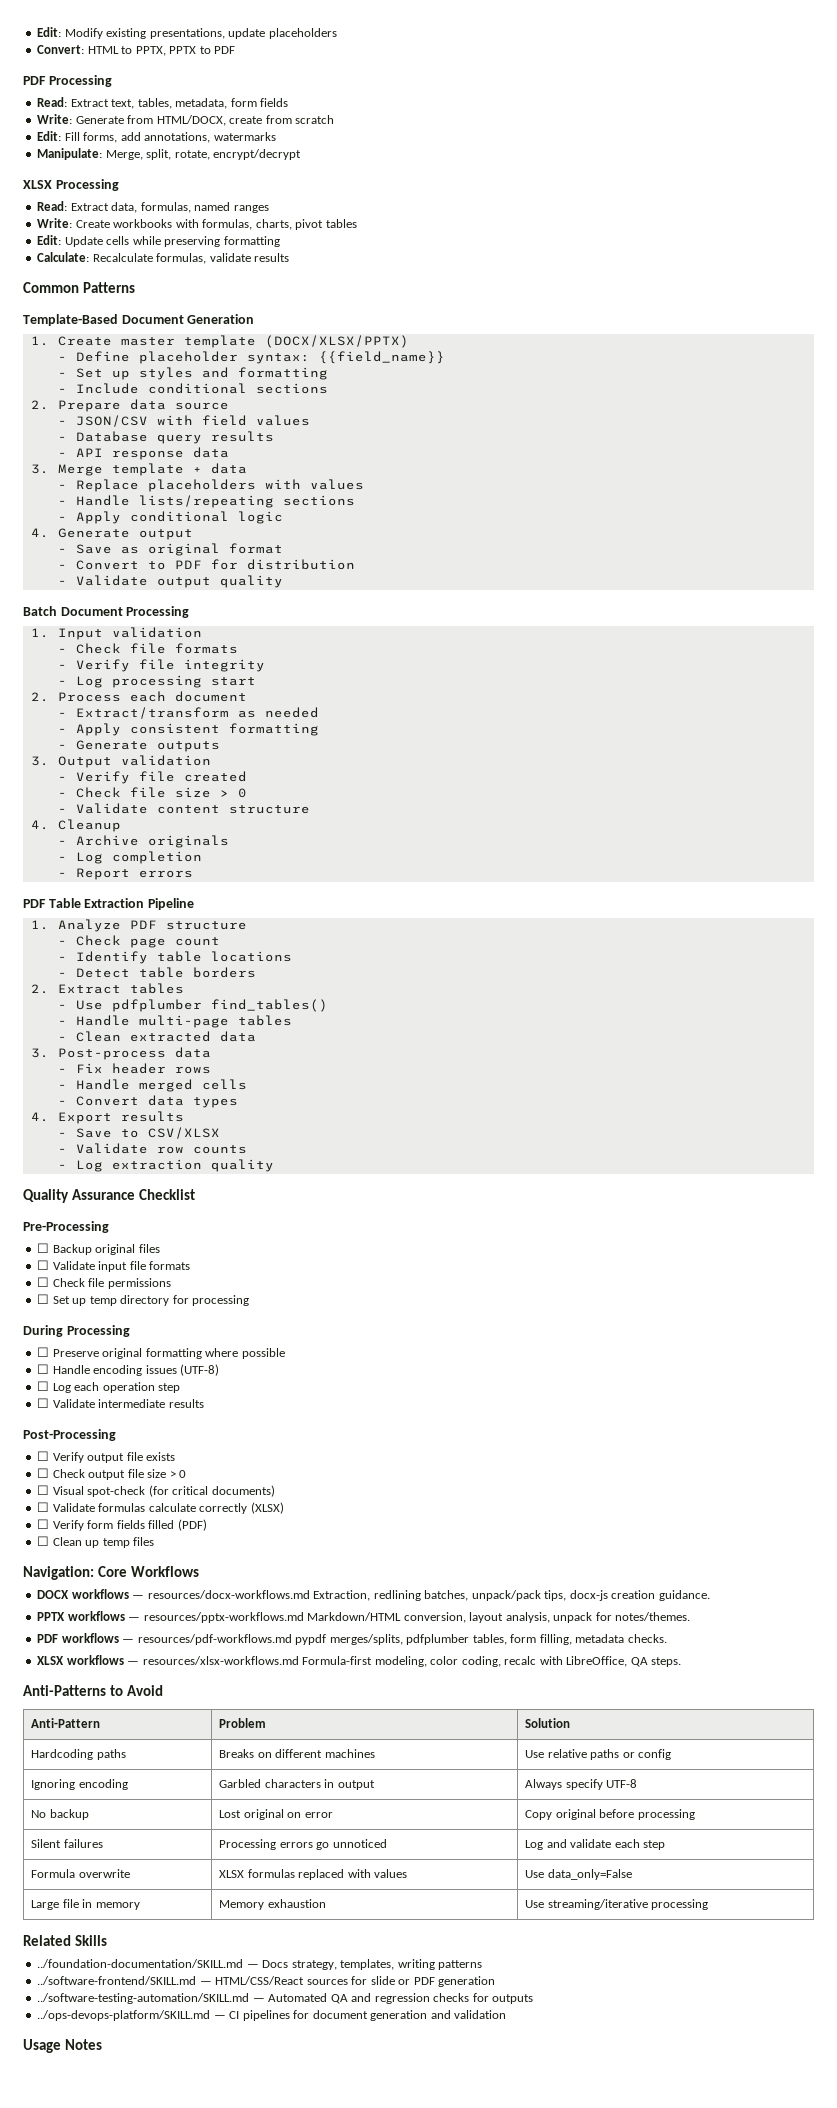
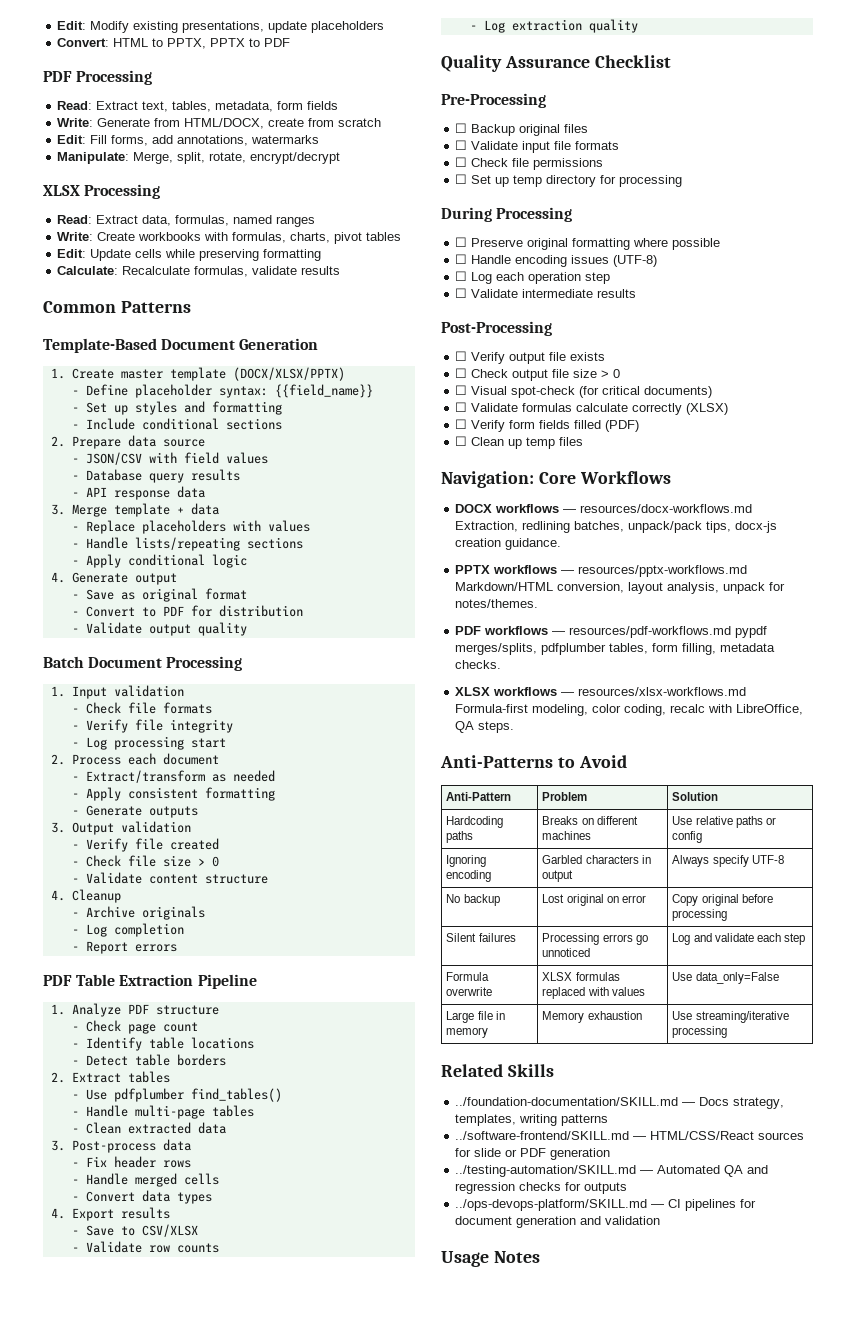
[37,1993,250,2004] ../software-testing-automation/SKILL.md -> [455,1165,637,1177] ../testing-automation/SKILL.md

